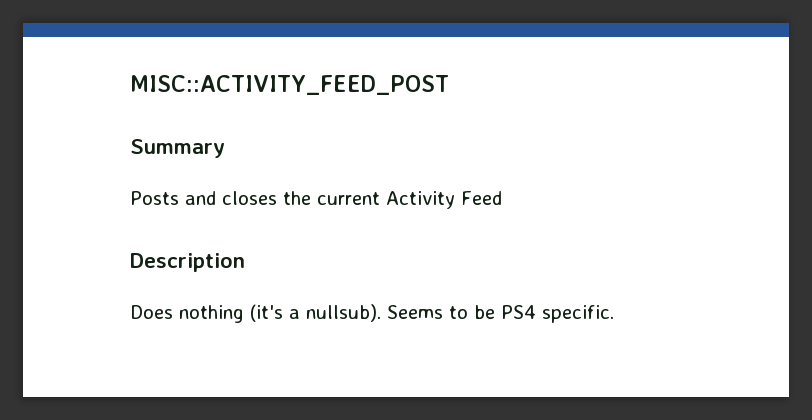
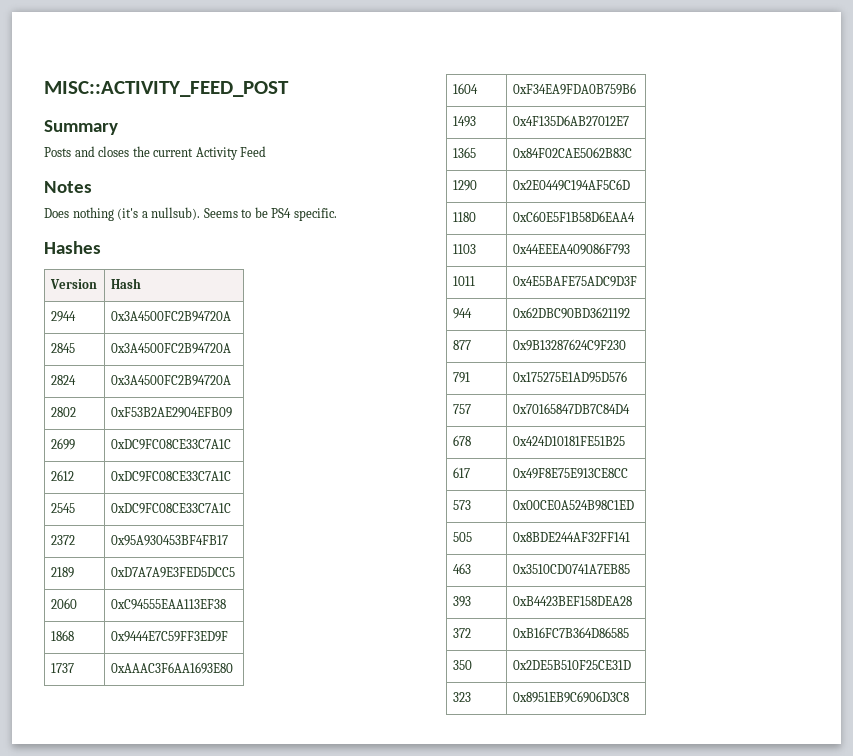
[130,253,245,272] Description -> [44,181,92,193] Notes
(614, 314) none -> [44,241,101,254] [49,279,97,289] [110,278,141,289] [50,311,76,322] [110,311,231,322] [50,343,75,353] [110,343,231,354] [50,375,76,385] [110,375,231,386] [50,407,76,417] [110,407,232,418] [50,438,75,450] [110,439,231,450] [50,470,74,481] [110,471,231,482] [50,503,75,513] [110,503,231,514] [50,535,75,545] [110,535,228,546] [50,567,74,578] [110,567,235,578] [50,598,77,609] [110,599,226,610] [50,630,74,641] [110,631,228,642] [50,663,74,673] [110,662,233,674] [452,83,478,94] [512,83,636,95] [452,116,476,127] [512,115,629,126] [452,147,476,158] [512,147,632,158] [452,180,477,191] [512,179,630,191] [452,212,476,222] [512,211,635,222] [452,244,476,254] [512,243,630,255] [452,276,475,286] [512,276,637,287] [452,308,472,319] [512,307,630,319] [452,340,471,350] [512,339,626,351] [452,372,470,383] [512,371,627,383] [452,404,471,414] [512,403,630,414] [452,435,471,446] [512,436,625,446] [452,467,470,478] [512,468,628,479] [452,500,471,510] [512,500,634,511] [452,532,472,542] [512,532,630,542] [452,563,471,574] [512,564,630,574] [452,596,471,607] [512,596,632,606] [452,628,471,638] [512,627,629,638] [452,660,472,670] [512,660,631,670] [452,692,471,702] [512,691,629,703] // Hashes // Version | Hash // 2944 | 0x3A4500FC2B94720A // 2845 | 0x3A4500FC2B94720A // 2824 | 0x3A4500FC2B94720A // 2802 | 0xF53B2AE2904EFB09 // 2699 | 0xDC9FC08CE33C7A1C // 2612 | 0xDC9FC08CE33C7A1C // 2545 | 0xDC9FC08CE33C7A1C // 2372 | 0x95A930453BF4FB17 // 2189 | 0xD7A7A9E3FED5DCC5 // 2060 | 0xC94555EAA113EF38 // 1868 | 0x9444E7C59FF3ED9F // 1737 | 0xAAAC3F6AA1693E80 // 1604 | 0xF34EA9FDA0B759B6 // 1493 | 0x4F135D6AB27012E7 // 1365 | 0x84F02CAE5062B83C // 1290 | 0x2E0449C194AF5C6D // 1180 | 0xC60E5F1B58D6EAA4 // 1103 | 0x44EEEA409086F793 // 1011 | 0x4E5BAFE75ADC9D3F // 944 | 0x62DBC90BD3621192 // 877 | 0x9B13287624C9F230 // 791 | 0x175275E1AD95D576 // 757 | 0x70165847DB7C84D4 // 678 | 0x424D10181FE51B25 // 617 | 0x49F8E75E913CE8CC // 573 | 0x00CE0A524B98C1ED // 505 | 0x8BDE244AF32FF141 // 463 | 0x3510CD0741A7EB85 // 393 | 0xB4423BEF158DEA28 // 372 | 0xB16FC7B364D86585 // 350 | 0x2DE5B510F25CE31D // 323 | 0x8951EB9C6906D3C8

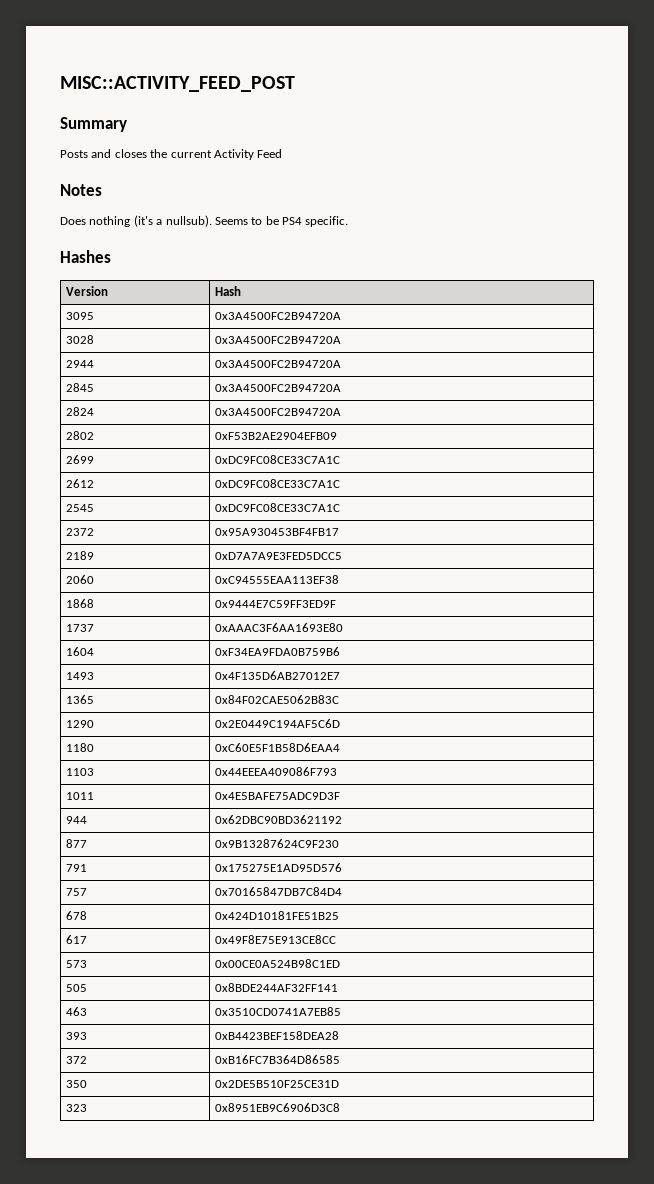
(141, 283) none -> [65,312,94,320] [214,312,341,320] [65,335,94,344] [214,336,341,344] // 3095 | 0x3A4500FC2B94720A // 3028 | 0x3A4500FC2B94720A

